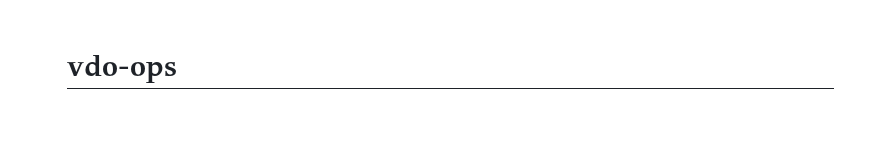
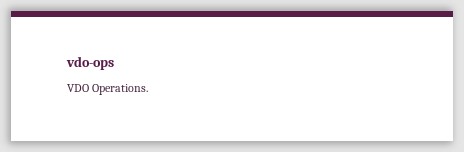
(177, 69) none -> [67,84,149,95] // VDO Operations.

